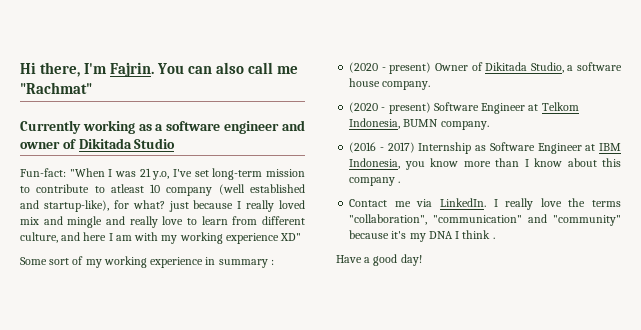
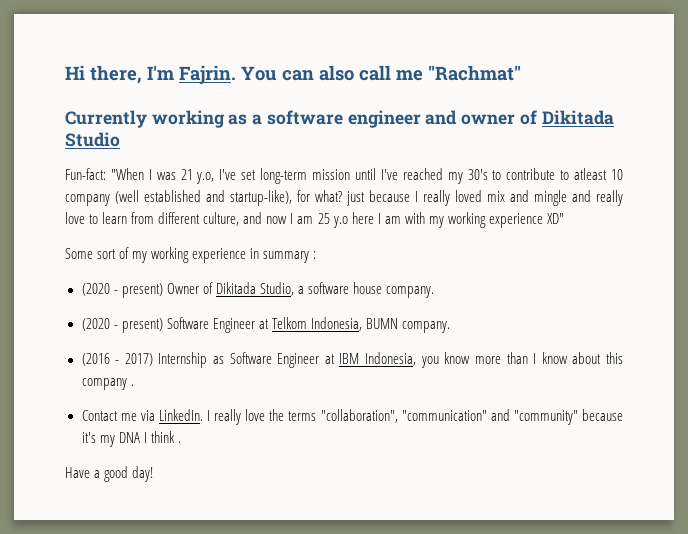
(305, 173) none -> [354,168,488,184] until I've reached my 30's
(81, 236) none -> [266,213,348,228] now I am 25 y.o

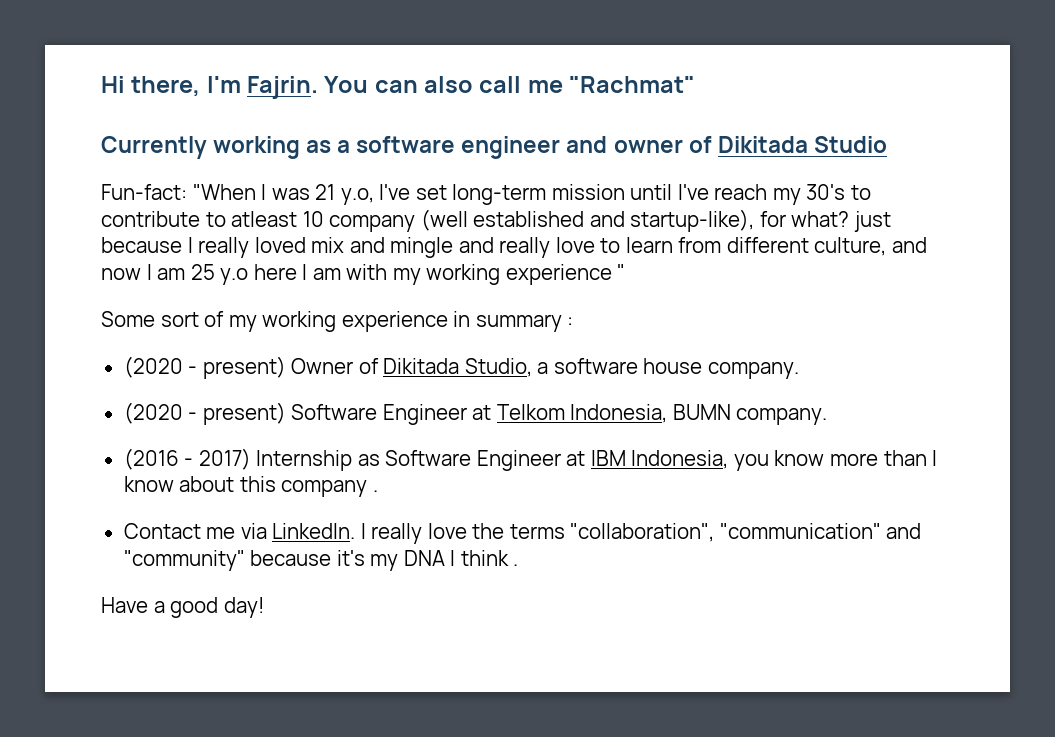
[402,168,443,180] reached -> [714,184,768,200] reach
[546,213,564,224] XD" -> [617,264,626,280] "

